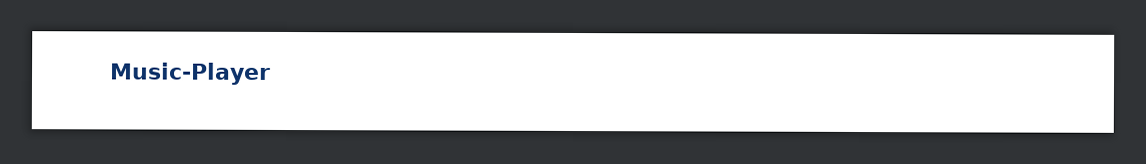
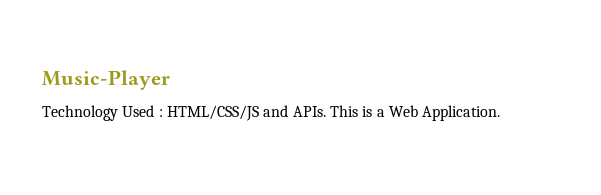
(271, 73) none -> [42,105,501,121] // Technology Used : HTML/CSS/JS and APIs. This is a Web Application.

